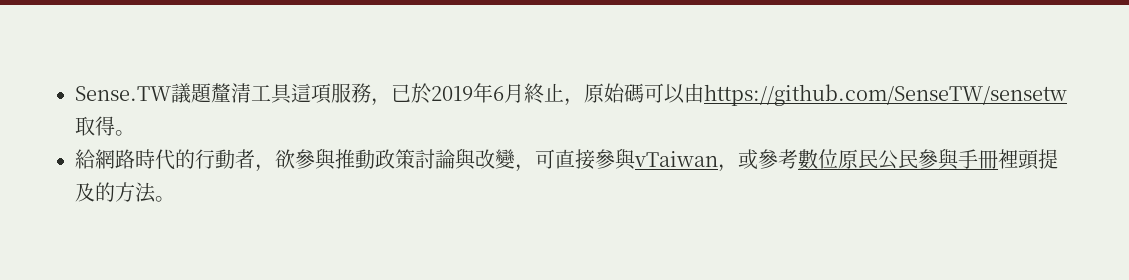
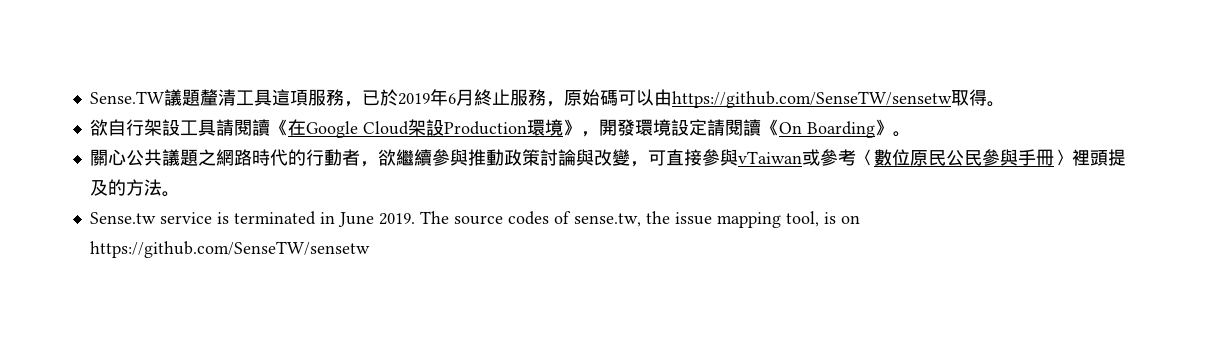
(564, 92) none -> [509,89,546,106] 服務
[75,149,95,169] 給 -> [89,119,911,138] [89,149,216,166] 欲自行架設工具請閱讀《在Google Cloud架設Production環境》，開發環境設定請閱讀《On Boarding》。 // 關心公共議題之
(295, 159) none -> [395,149,432,166] 繼續
[718,149,798,172] ，或參考 -> [801,149,874,166] 或參考〈
(998, 159) none -> [1053,149,1072,166] 〉
(175, 199) none -> [89,211,860,228] [89,241,370,258] // Sense.tw service is terminated in June 2019. The source codes of sense.tw, the issue mapping tool, is on https://github.com/SenseTW/sensetw

